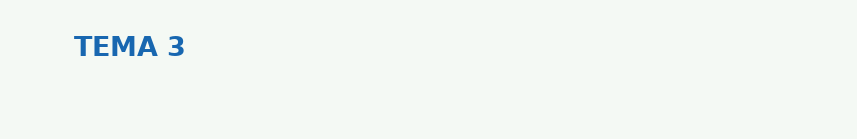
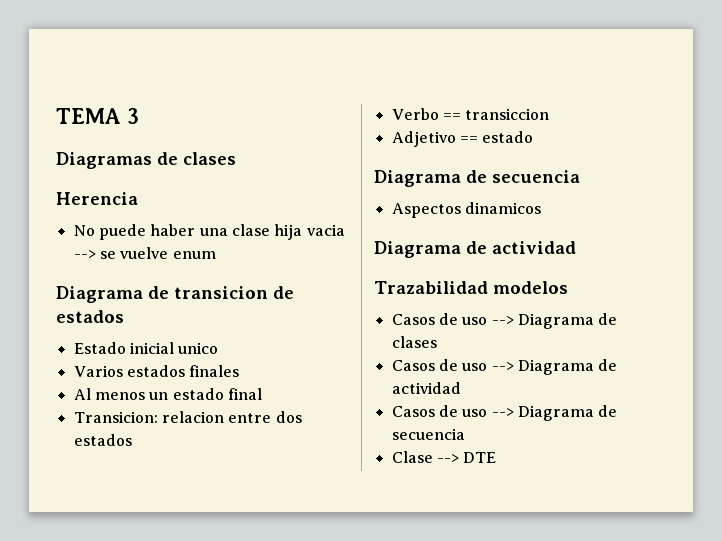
(186, 46) none -> [56,152,236,169] [56,192,138,205] [73,224,345,240] [73,247,216,259] [56,286,294,303] [56,310,124,323] [73,342,219,354] [73,365,240,377] [73,388,262,400] [73,411,302,423] [73,434,132,446] [391,108,550,120] [391,131,534,147] [374,170,580,187] [391,202,541,218] [374,241,576,258] [374,281,568,294] [391,313,618,329] [391,336,437,348] [391,359,618,375] [391,382,461,394] [391,405,618,421] [391,428,465,440] [391,451,497,463] // Diagramas de clases // Herencia // No puede haber una clase hija vacia --> se vuelve enum // Diagrama de transicion de estados // Estado inicial unico // Varios estados finales // Al menos un estado final // Transicion: relacion entre dos estados // Verbo == transiccion // Adjetivo == estado // Diagrama de secuencia // Aspectos dinamicos // Diagrama de actividad // Trazabilidad modelos // Casos de uso --> Diagrama de clases // Casos de uso --> Diagrama de actividad // Casos de uso --> Diagrama de secuencia // Clase --> DTE

